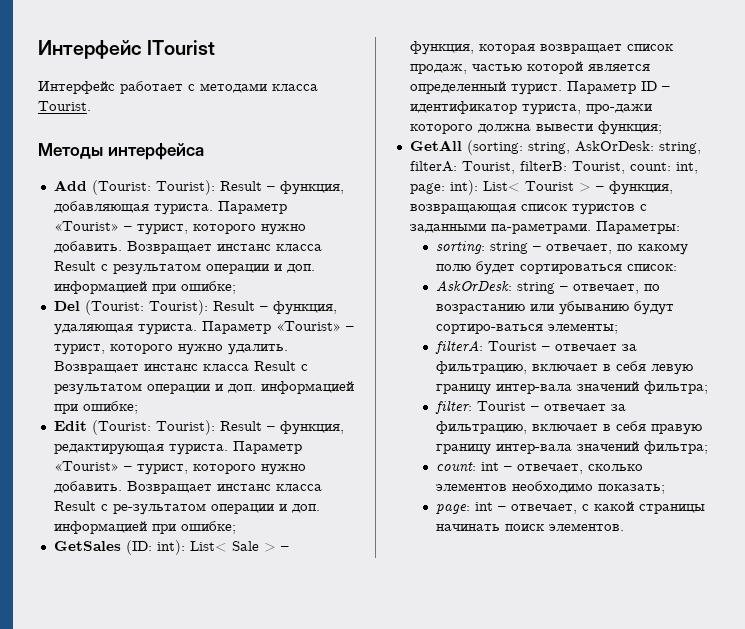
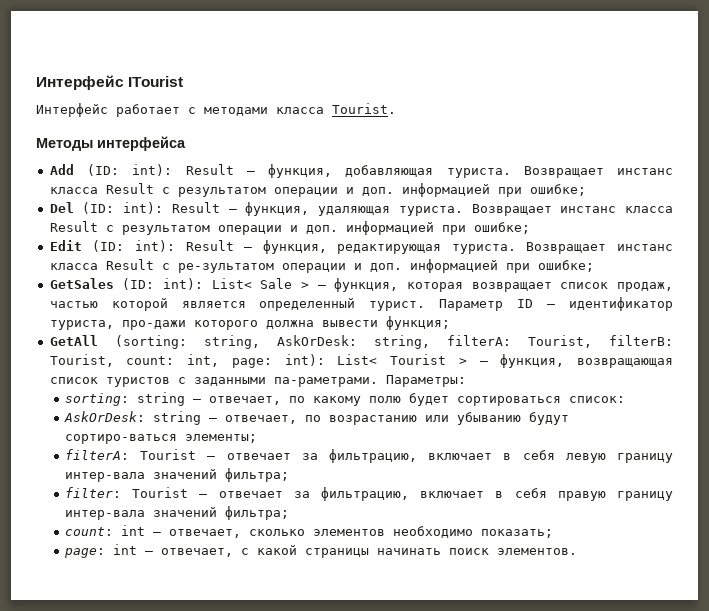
[91,180,215,195] (Tourist: Tourist): -> [87,164,173,176] (ID: int):
[217,201,287,214] [53,221,306,235] [53,241,122,253] Параметр «Tourist» – турист, которого нужно добавить. -> (511, 173) none
[84,300,208,315] (Tourist: Tourist): -> [82,202,164,214] (ID: int):
[201,321,354,334] [53,344,288,355] Параметр «Tourist» – турист, которого нужно удалить. -> (463, 211) none
[91,420,215,435] (Tourist: Tourist): -> [92,240,175,252] (ID: int):
[232,441,302,454] [53,461,306,475] [53,481,122,493] Параметр «Tourist» – турист, которого нужно добавить. -> (516, 249) none

